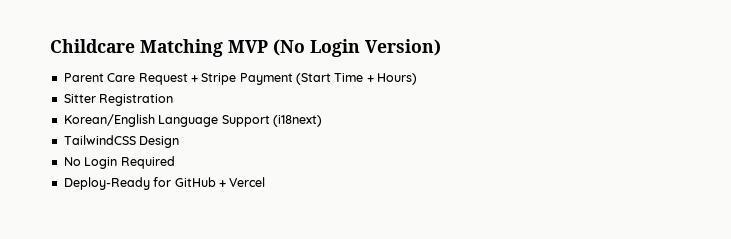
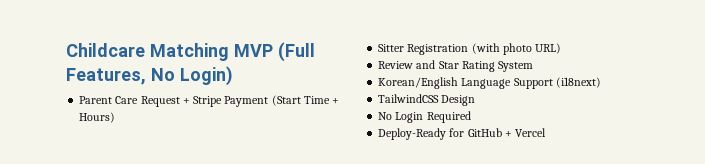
[273,39,441,57] (No Login Version) -> [277,42,315,62] [66,66,233,86] (Full Features, No Login)
(174, 100) none -> [471,43,562,55] [378,60,534,72] (with photo URL) // Review and Star Rating System

